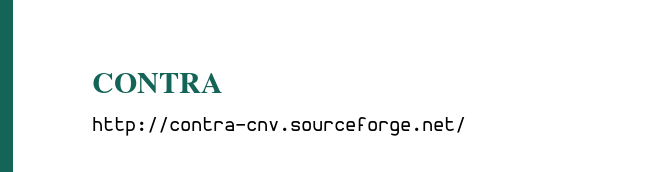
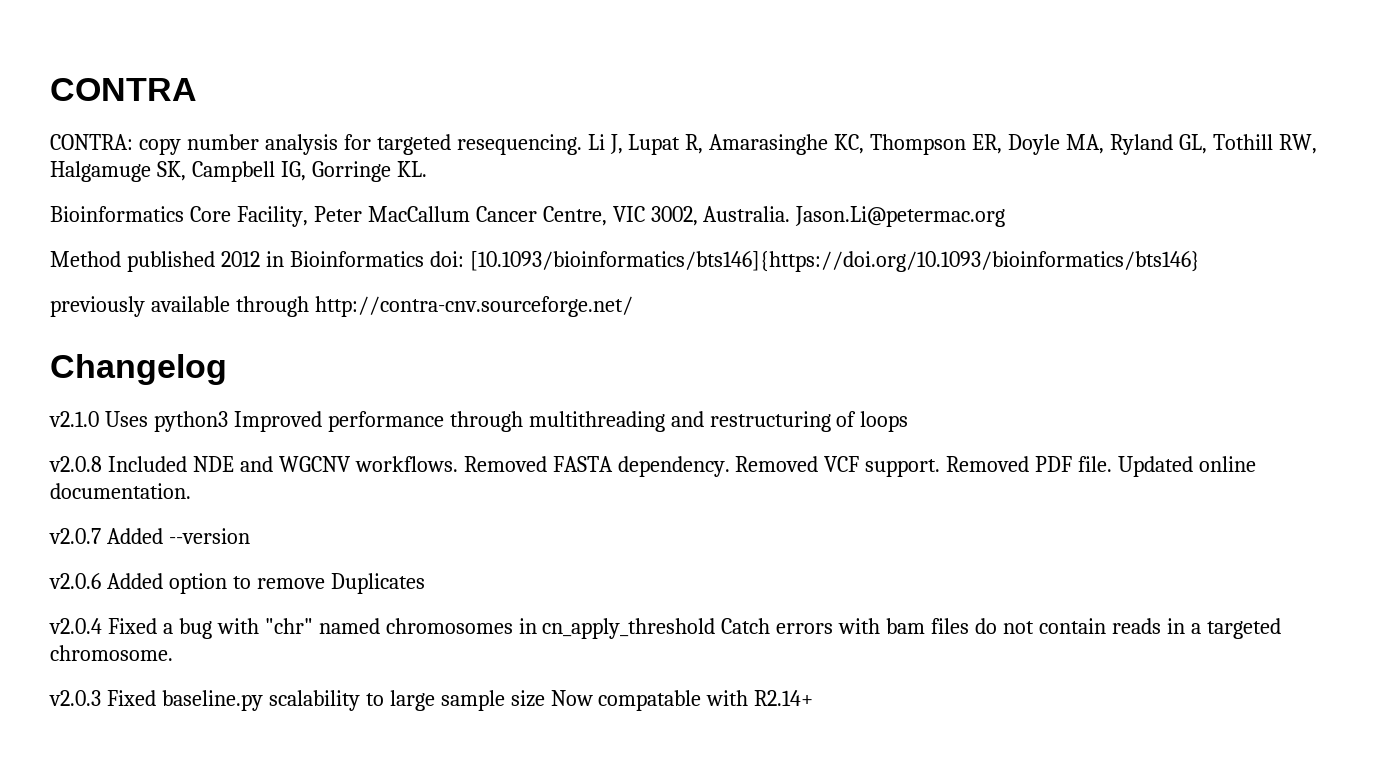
[92,117,466,136] http://contra-cnv.sourceforge.net/ -> [50,134,1317,155] [50,161,427,182] [50,206,1006,227] [50,251,1200,272] [50,296,633,317] [50,354,227,385] [49,411,909,432] [49,456,1257,477] [50,483,191,499] [49,528,250,544] [49,573,425,594] [49,618,1281,639] [50,645,173,661] [49,690,814,711] CONTRA: copy number analysis for targeted resequencing. Li J, Lupat R, Amarasinghe KC, Thompson ER, Doyle MA, Ryland GL, Tothill RW, Halgamuge SK, Campbell IG, Gorringe KL. // Bioinformatics Core Facility, Peter MacCallum Cancer Centre, VIC 3002, Australia. Jason.Li@petermac.org // Method published 2012 in Bioinformatics doi: [10.1093/bioinformatics/bts146]{https://doi.org/10.1093/bioinformatics/bts146} // previously available through http://contra-cnv.sourceforge.net/ // Changelog // v2.1.0 Uses python3 Improved performance through multithreading and restructuring of loops // v2.0.8 Included NDE and WGCNV workflows. Removed FASTA dependency. Removed VCF support. Removed PDF file. Updated online documentation. // v2.0.7 Added --version // v2.0.6 Added option to remove Duplicates // v2.0.4 Fixed a bug with "chr" named chromosomes in cn_apply_threshold Catch errors with bam files do not contain reads in a targeted chromosome. // v2.0.3 Fixed baseline.py scalability to large sample size Now compatable with R2.14+

